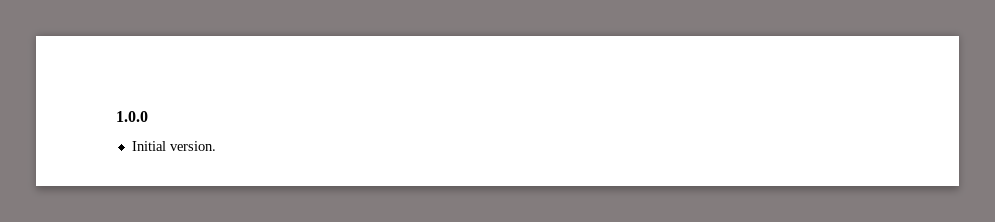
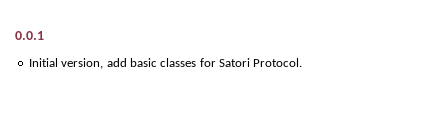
[116,111,148,122] 1.0.0 -> [15,31,44,40] 0.0.1
[169,141,216,151] version. -> [61,58,303,69] version, add basic classes for Satori Protocol.

